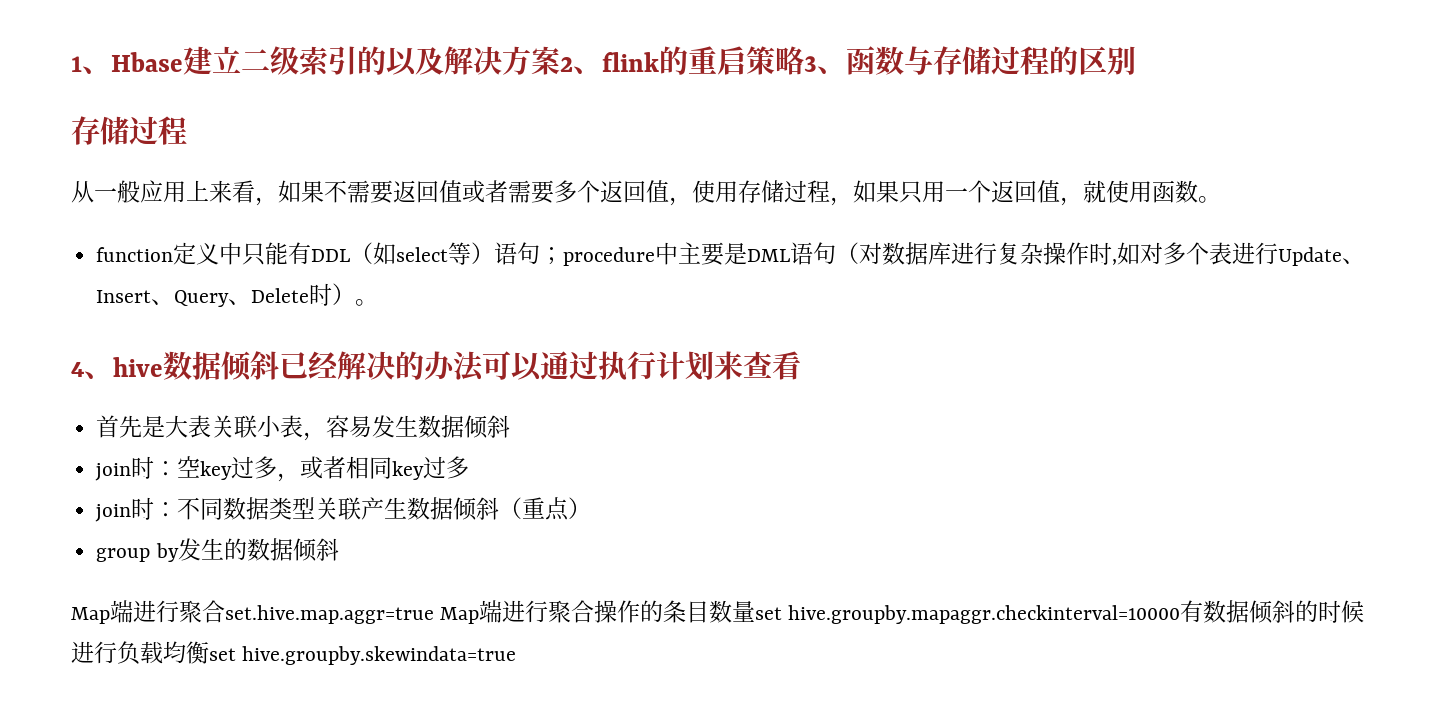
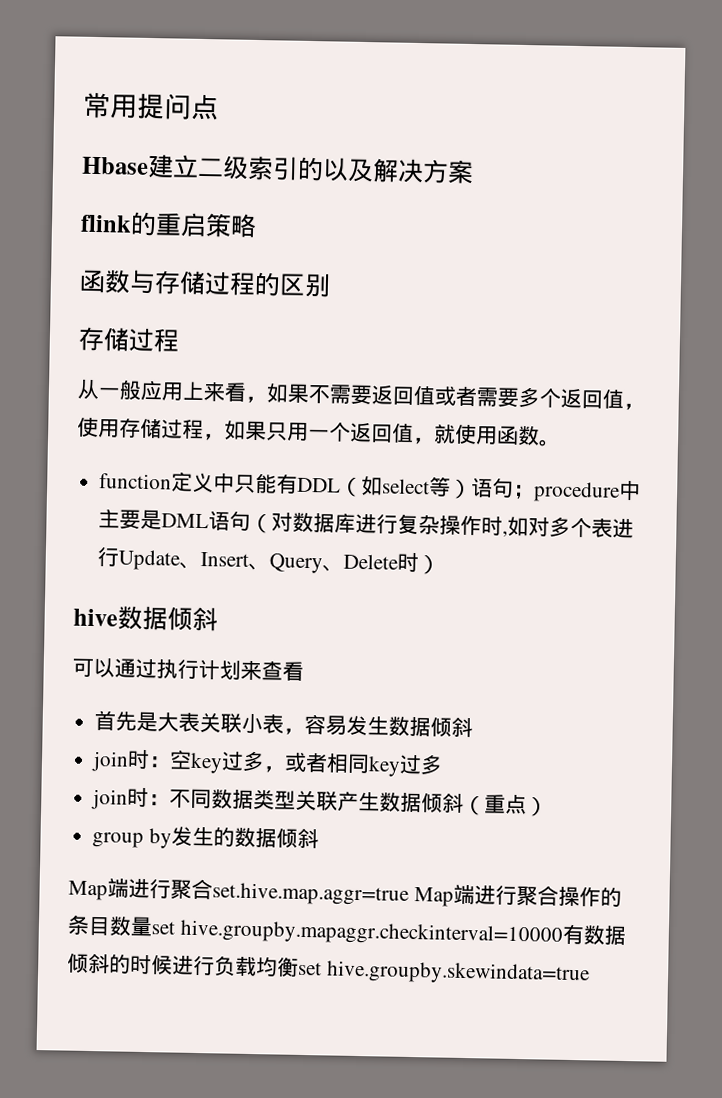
[71,56,111,74] 1、 -> [83,92,219,121] 常用提问点 //
[560,57,602,74] 2、 -> (474, 172) //
[804,56,846,74] 3、 -> (257, 225) //
[355,299,379,306] [71,362,113,379] 。 // 4、 -> (441, 564) //
[279,351,485,382] 已经解决的办法 -> (218, 619) //

